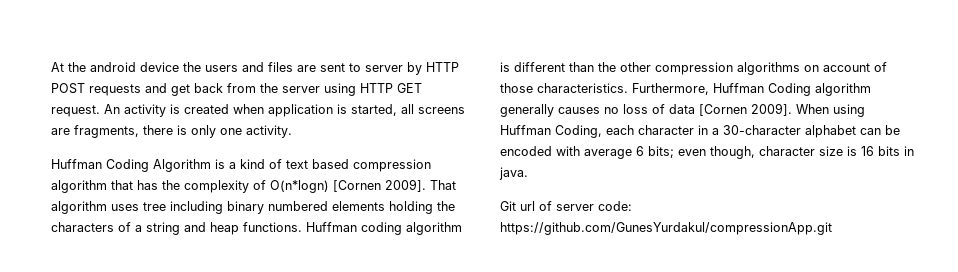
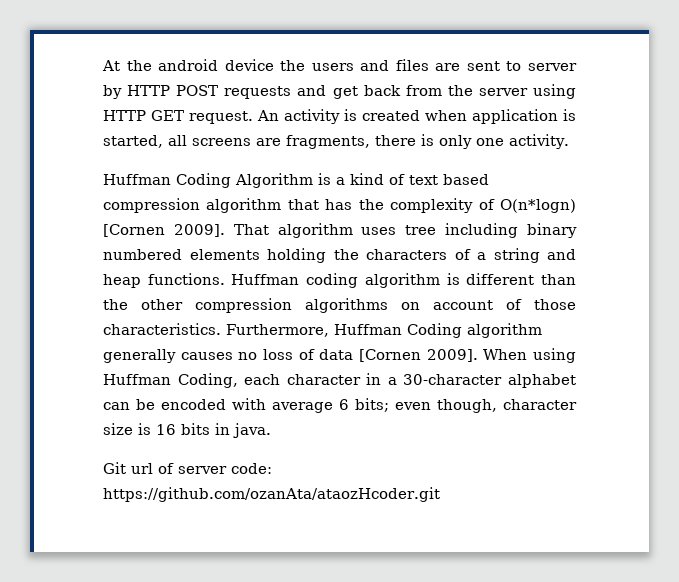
[500,222,832,235] https://github.com/GunesYurdakul/compressionApp.git -> [103,487,440,502] https://github.com/ozanAta/ataozHcoder.git

